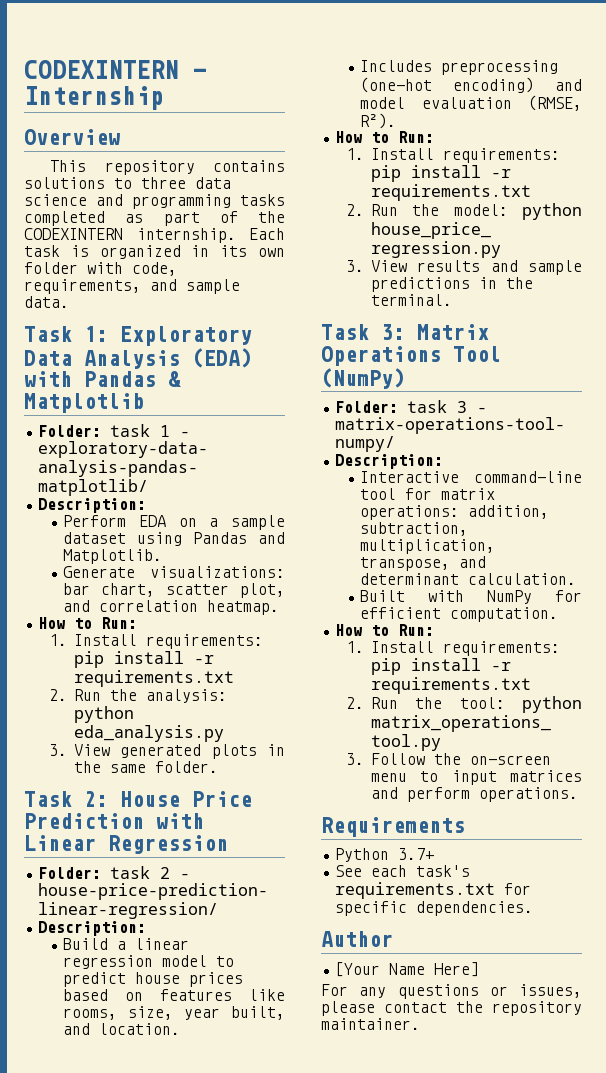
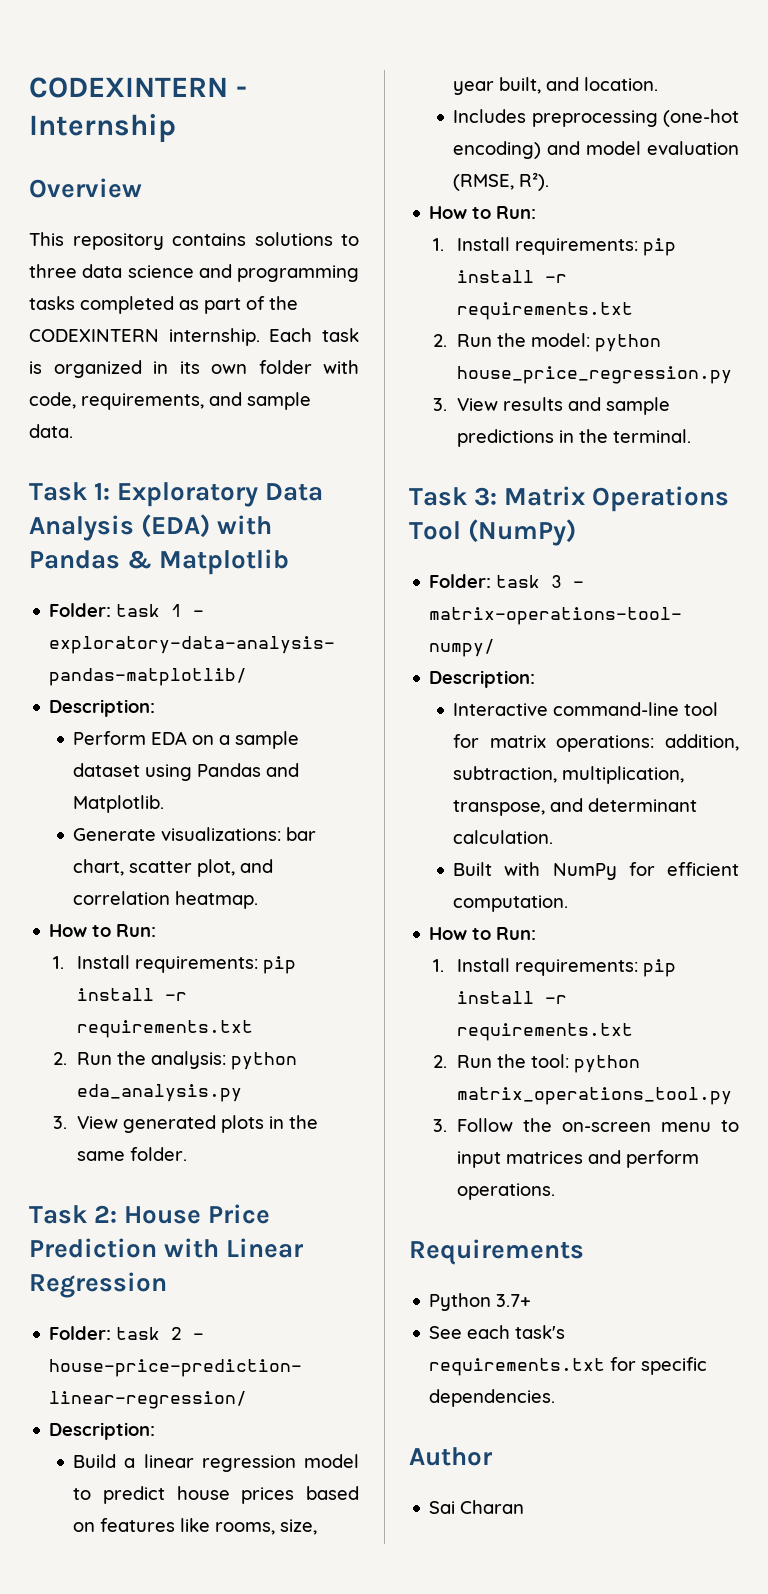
[335,962,480,977] [321,984,582,999] [321,1001,582,1016] [321,1018,420,1030] [Your Name Here] // For any questions or issues, please contact the repository maintainer. -> [429,1500,525,1514] Sai Charan

